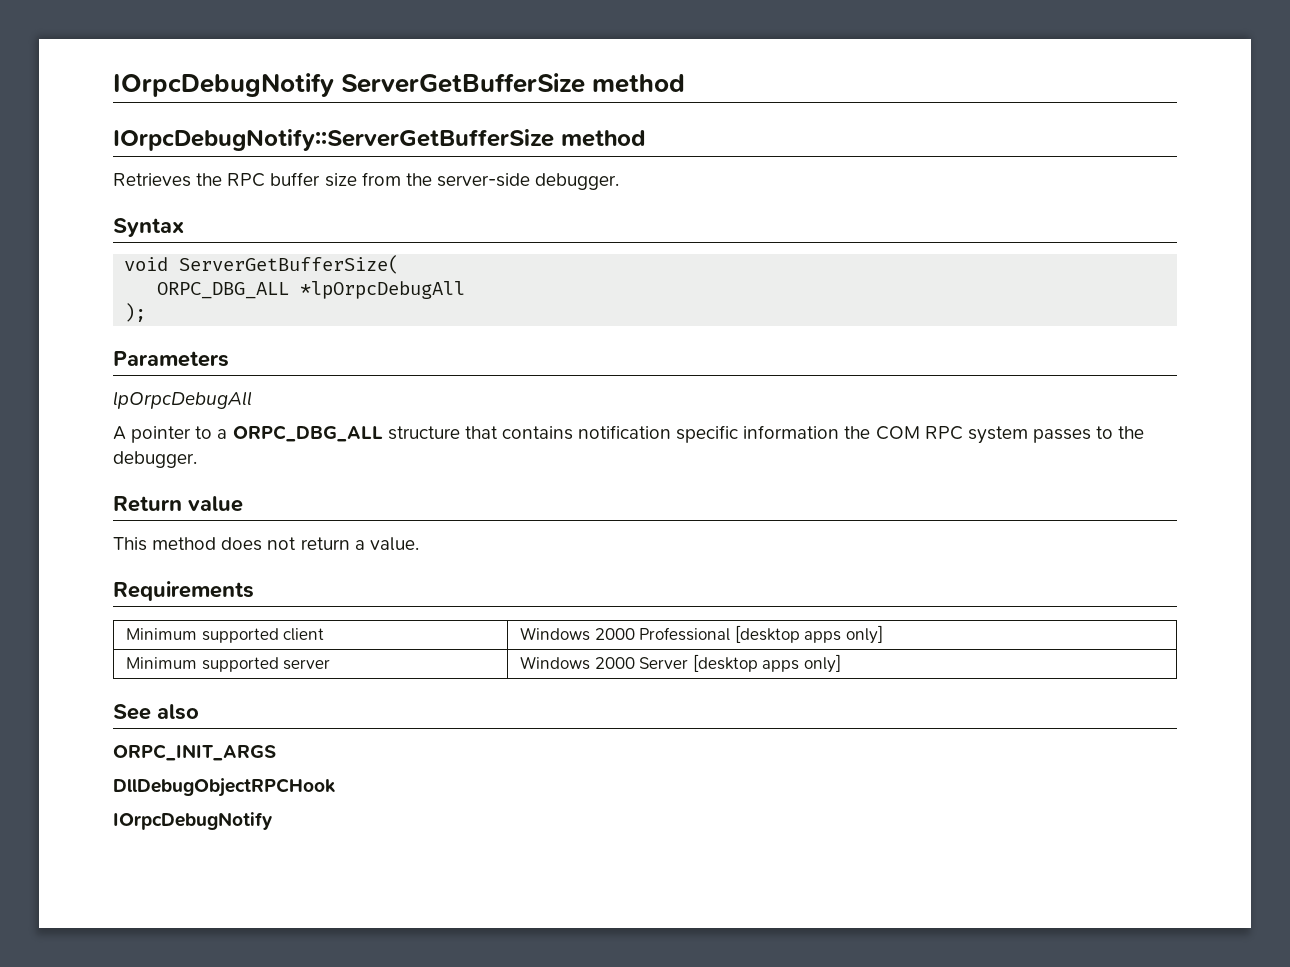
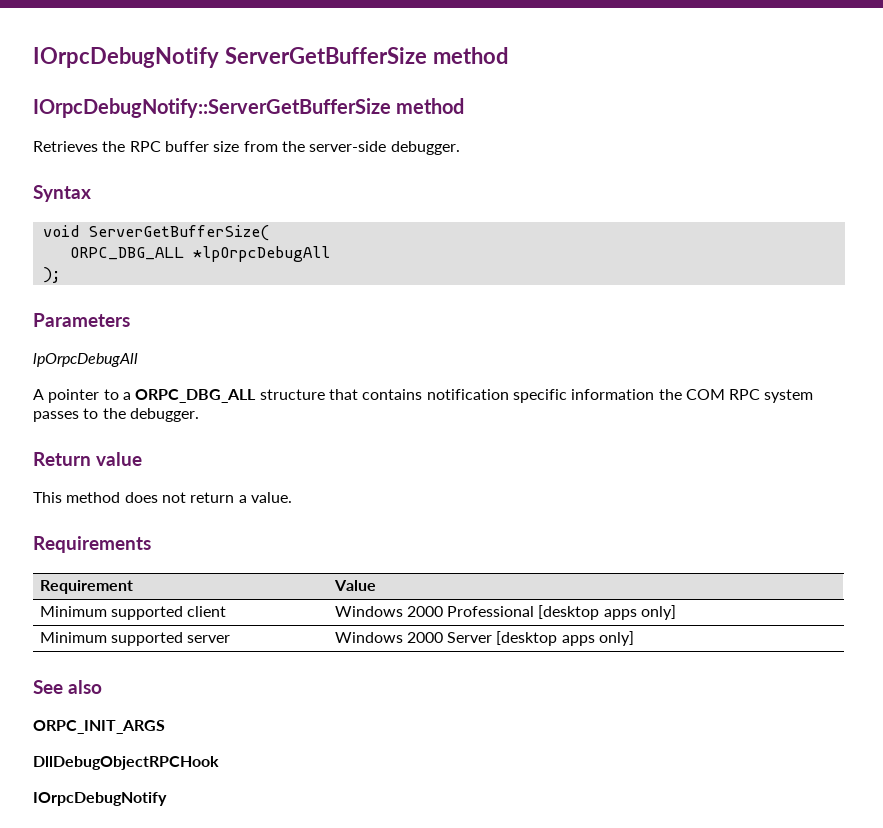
(254, 591) none -> [39,580,133,594] [333,580,376,591] // Requirement | Value

